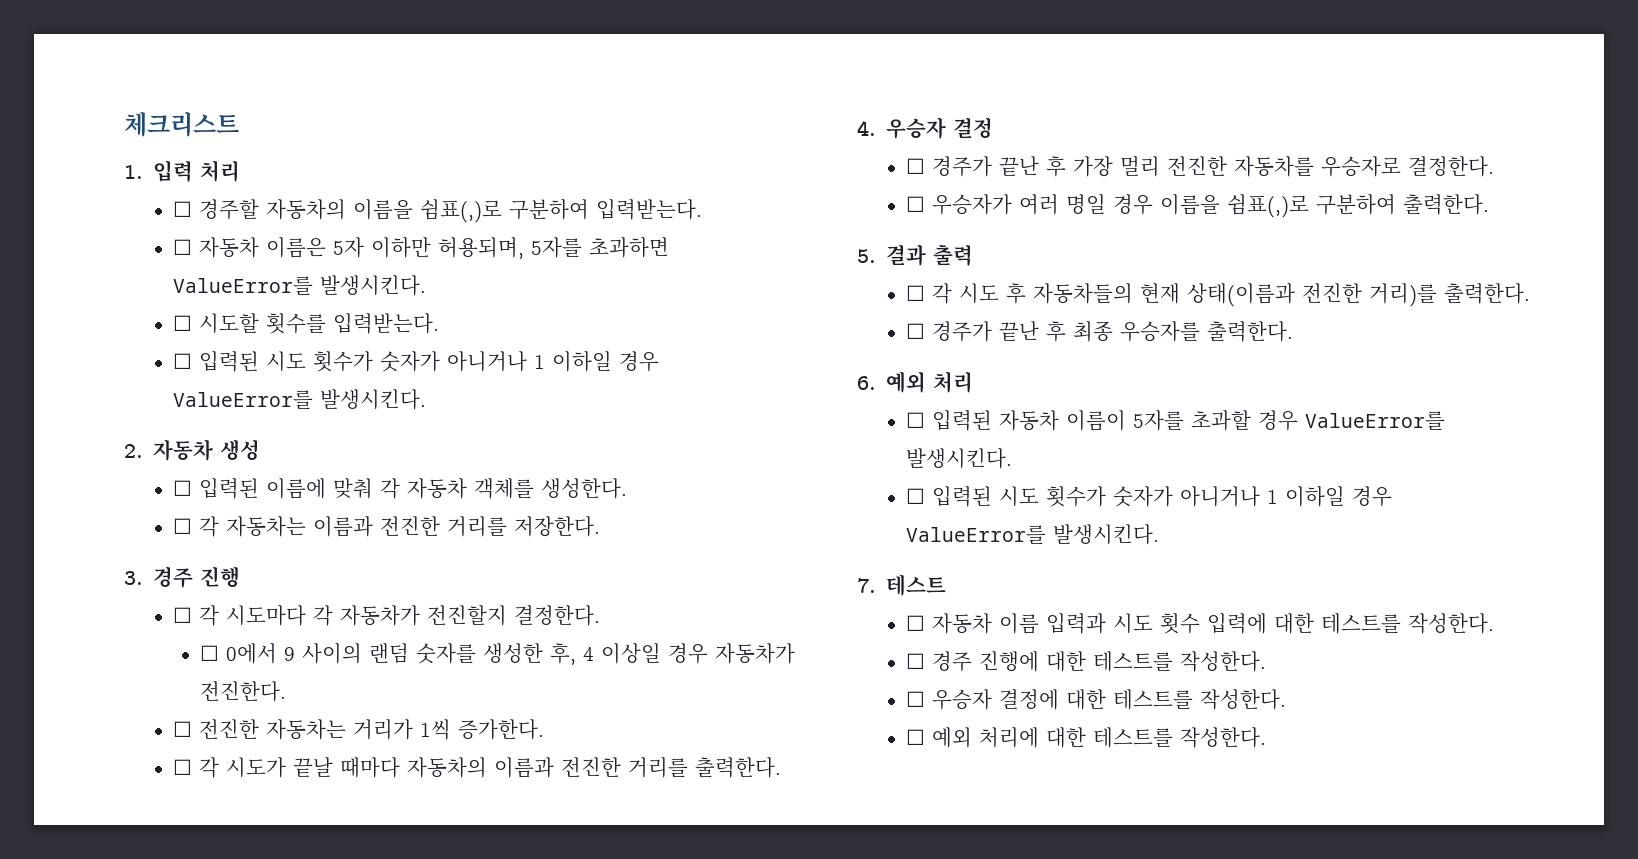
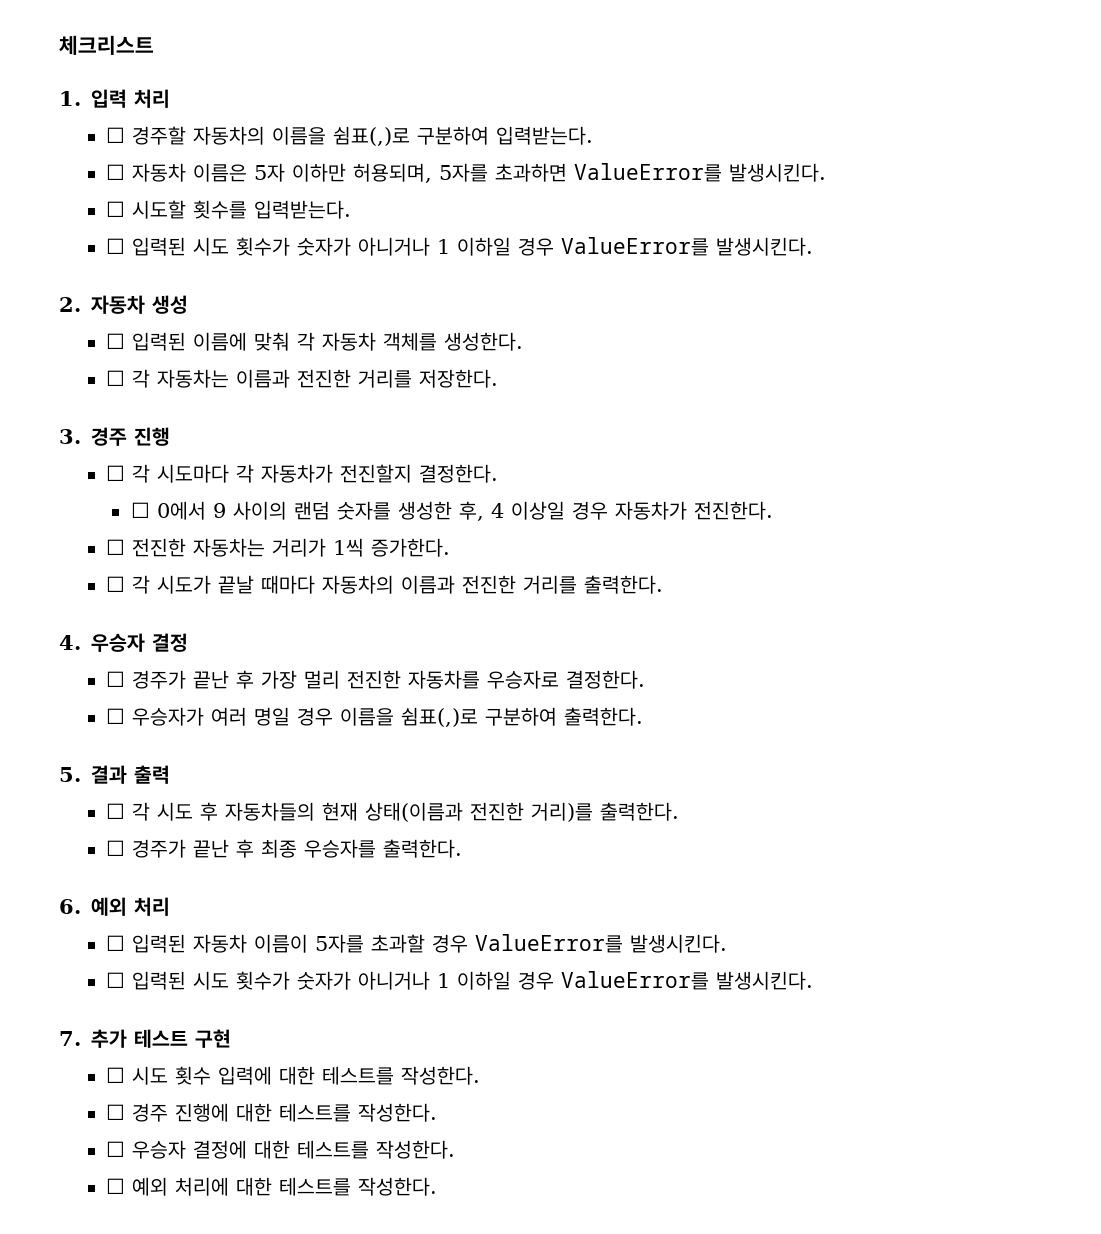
(876, 585) none -> [91,1029,128,1048] 추가
[906,613,1107,634] // ☐ 자동차 이름 입력과 -> [195,1029,232,1048] [106,1067,126,1083] 구현 // ☐

